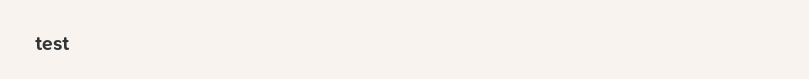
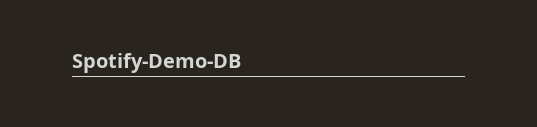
[35,37,70,51] test -> [72,53,241,73] Spotify-Demo-DB

